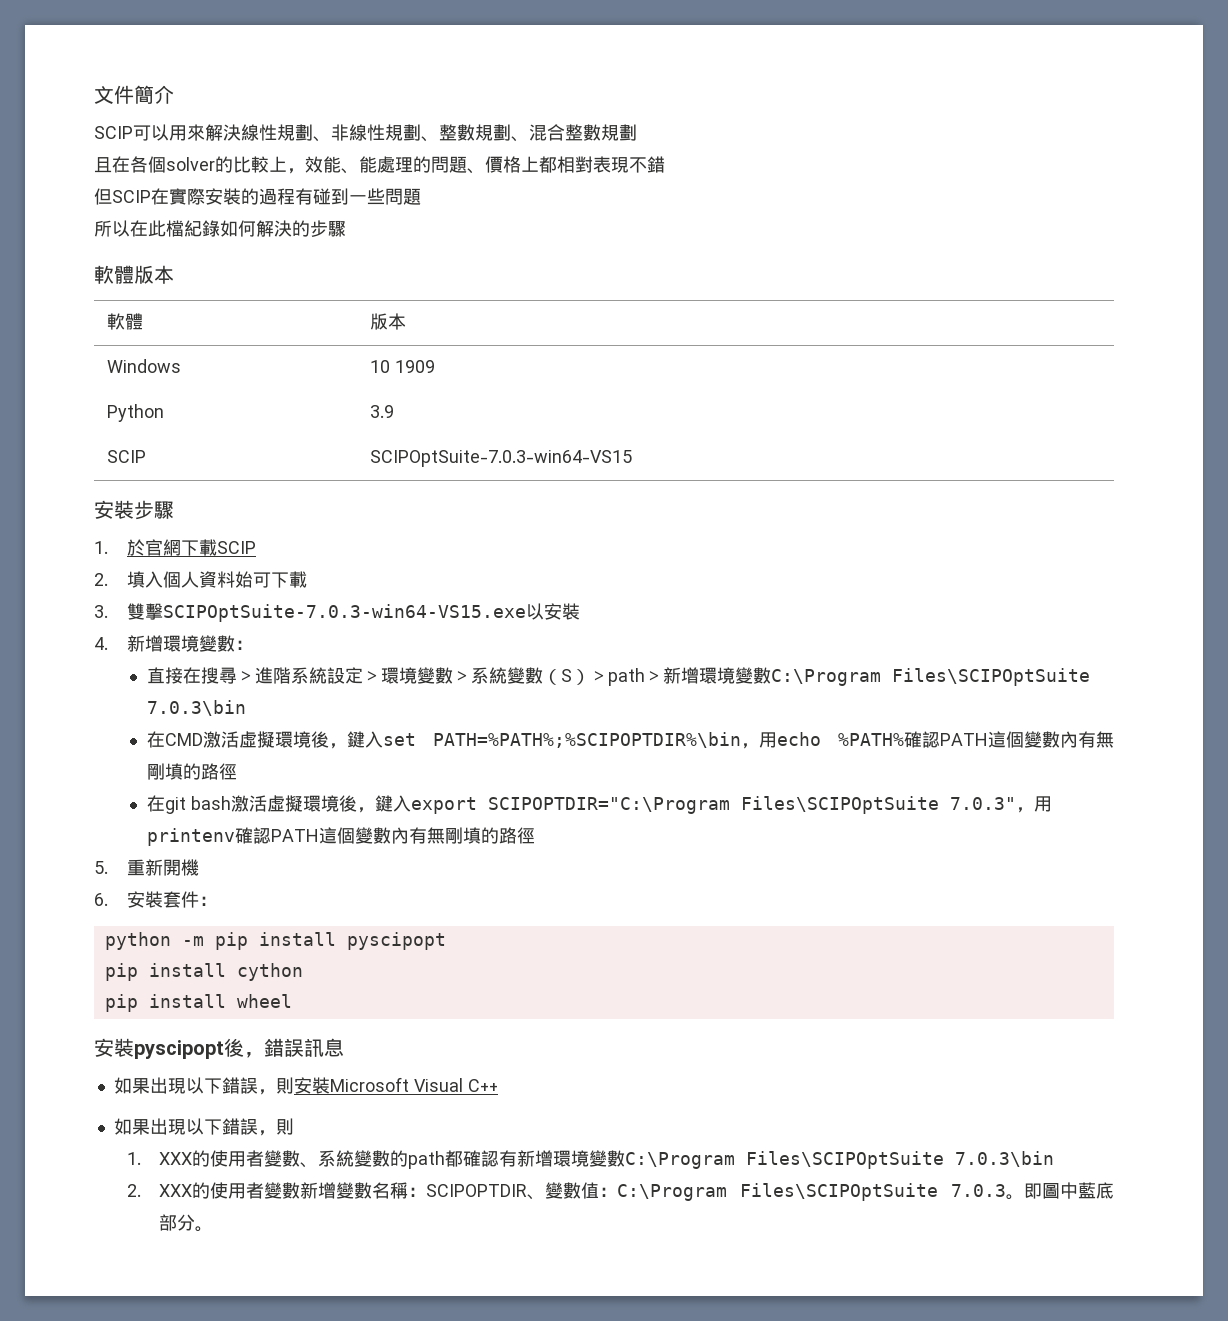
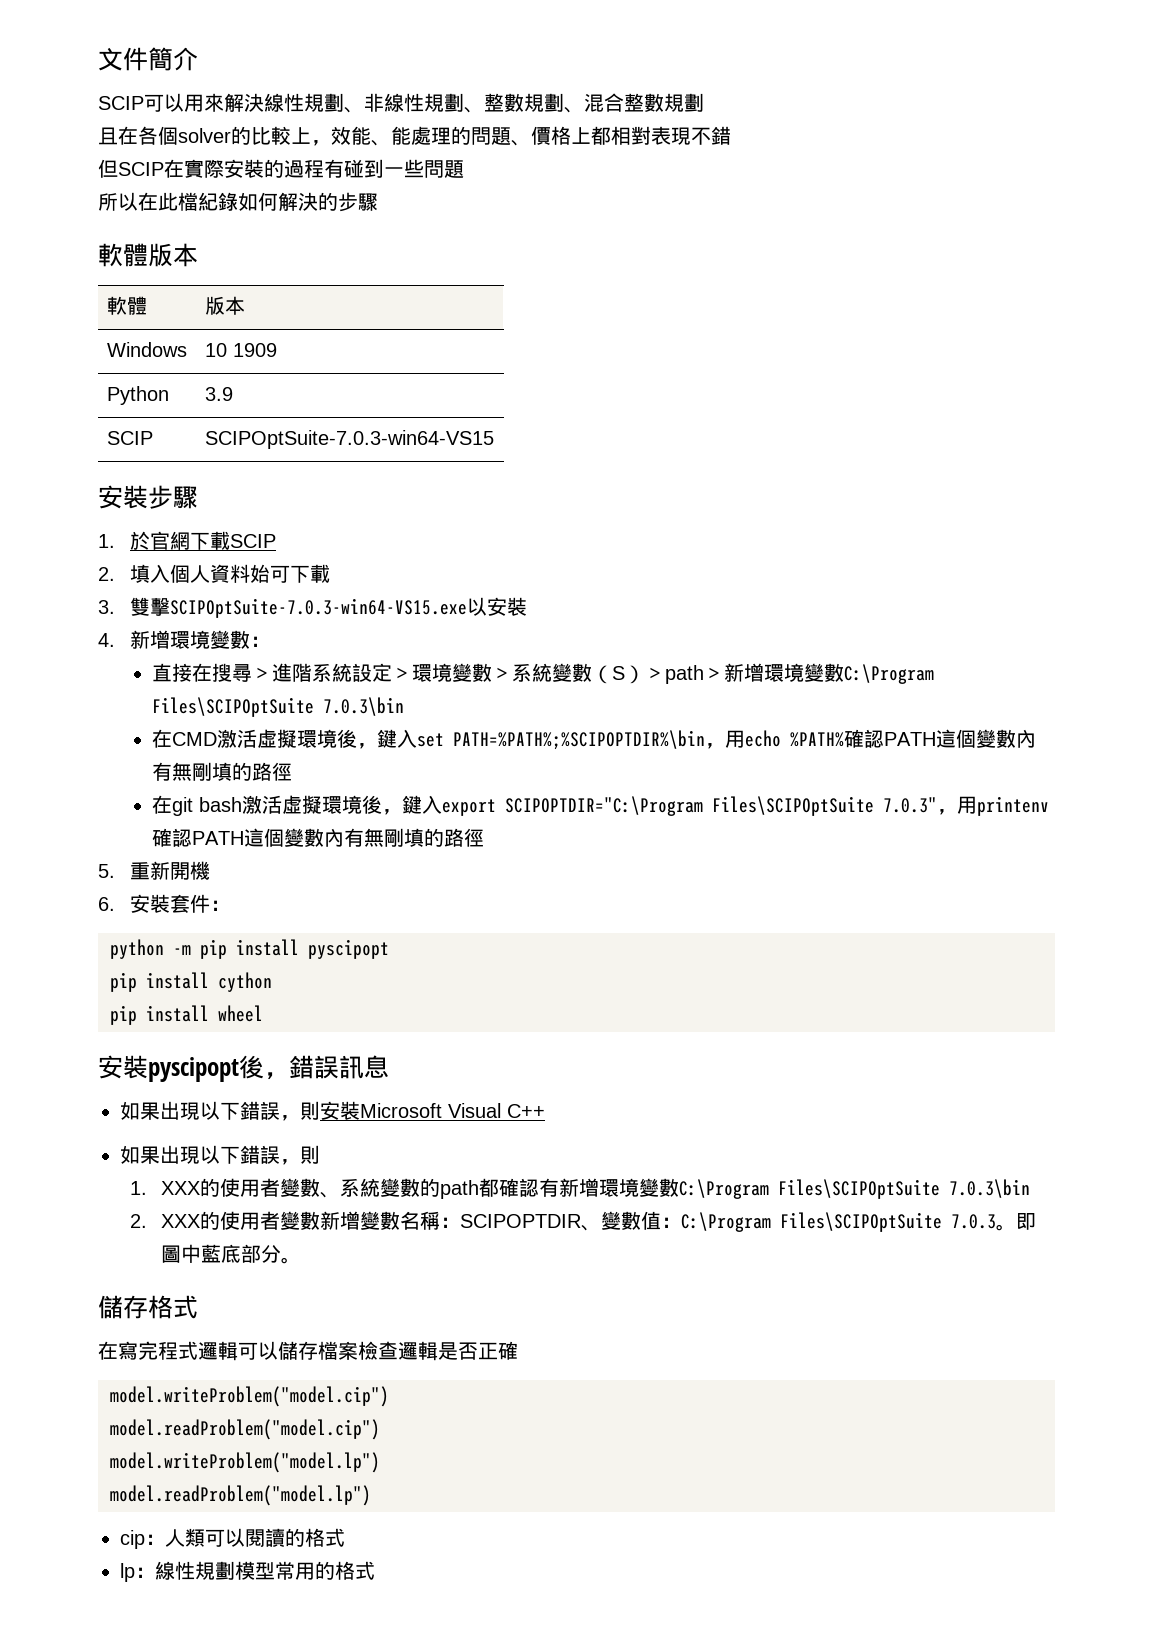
(214, 1229) none -> [98,1295,198,1319] [98,1341,518,1361] [110,1386,389,1407] [110,1419,380,1440] [110,1452,380,1473] [110,1485,371,1506] [120,1528,345,1549] [120,1561,375,1582] // 儲存格式 // 在寫完程式邏輯可以儲存檔案檢查邏輯是否正確 // model.writeProblem("model.cip") // model.readProblem("model.cip") // model.writeProblem("model.lp") // model.readProblem("model.lp") // cip：人類可以閱讀的格式 // lp：線性規劃模型常用的格式

